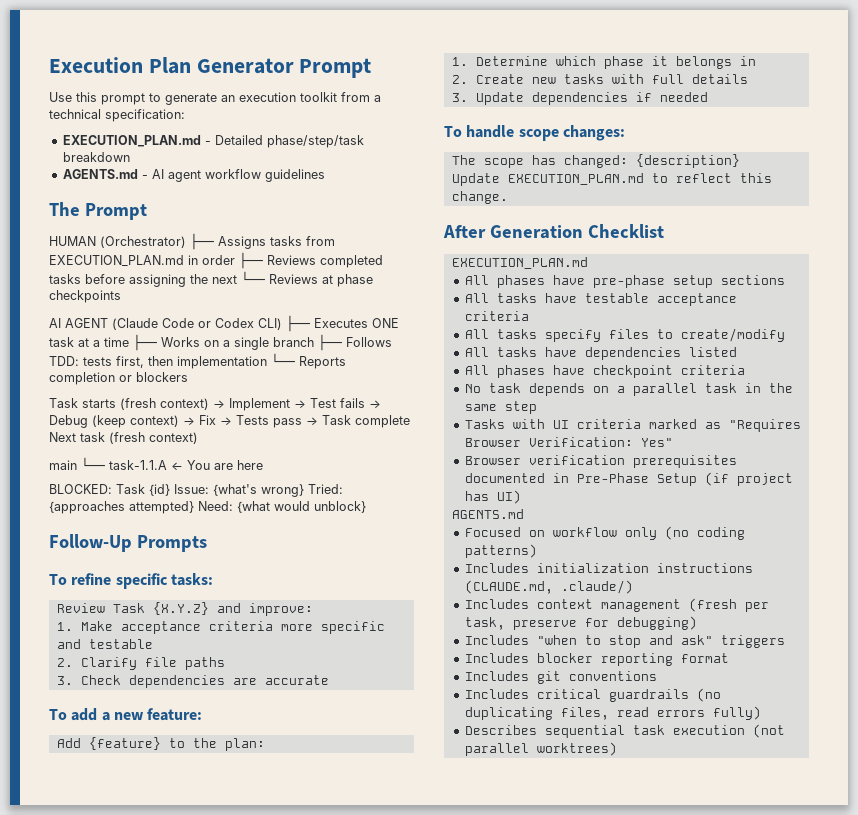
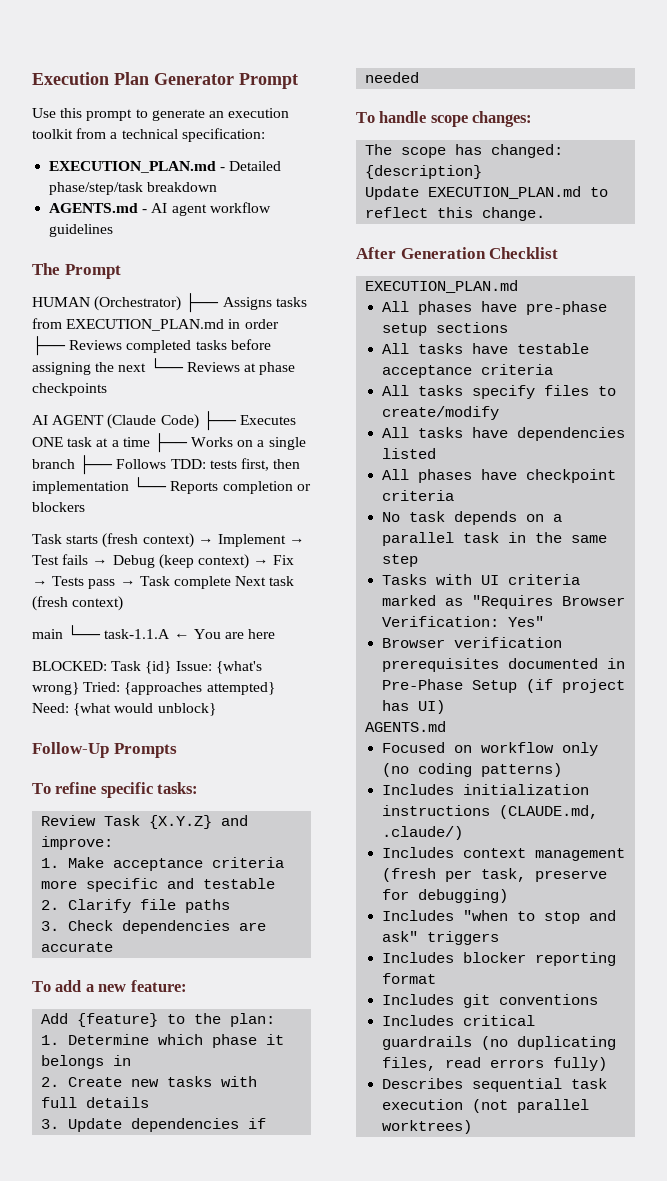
[162,318,282,330] Code or Codex CLI) -> [160,414,199,429] Code)

